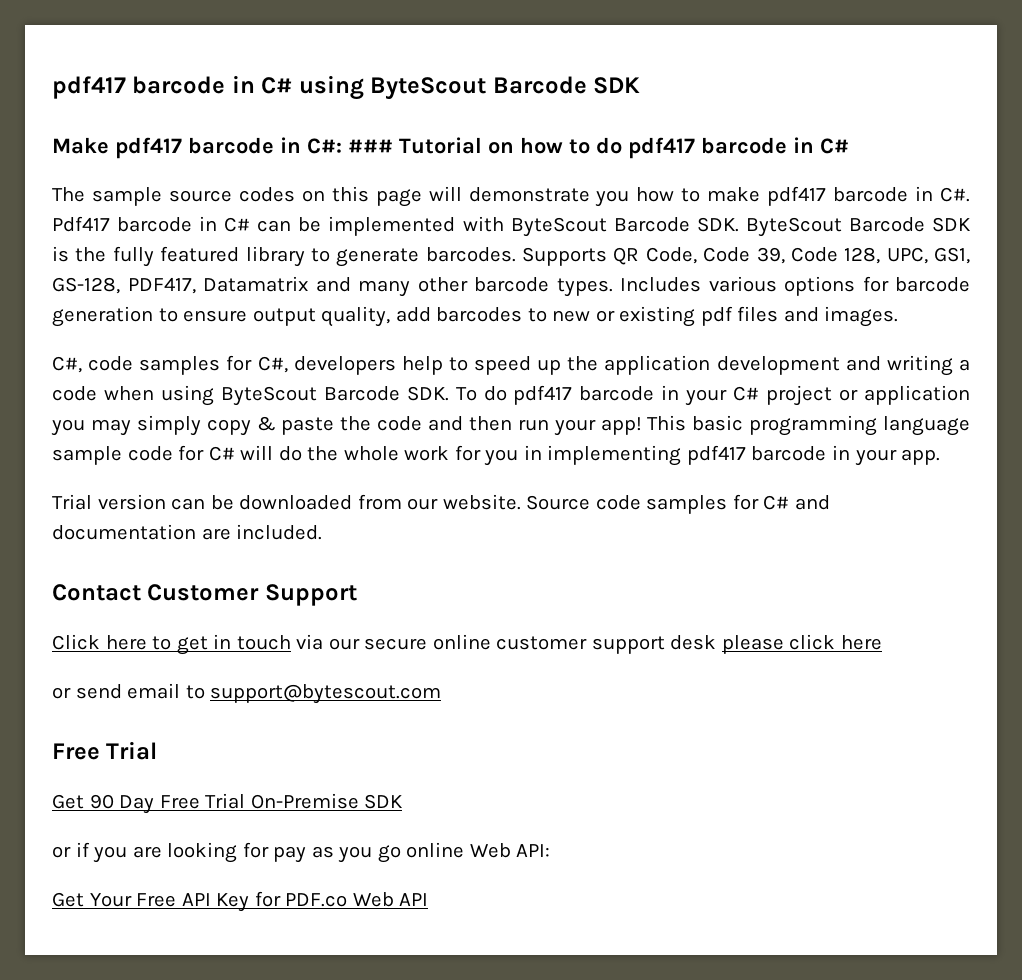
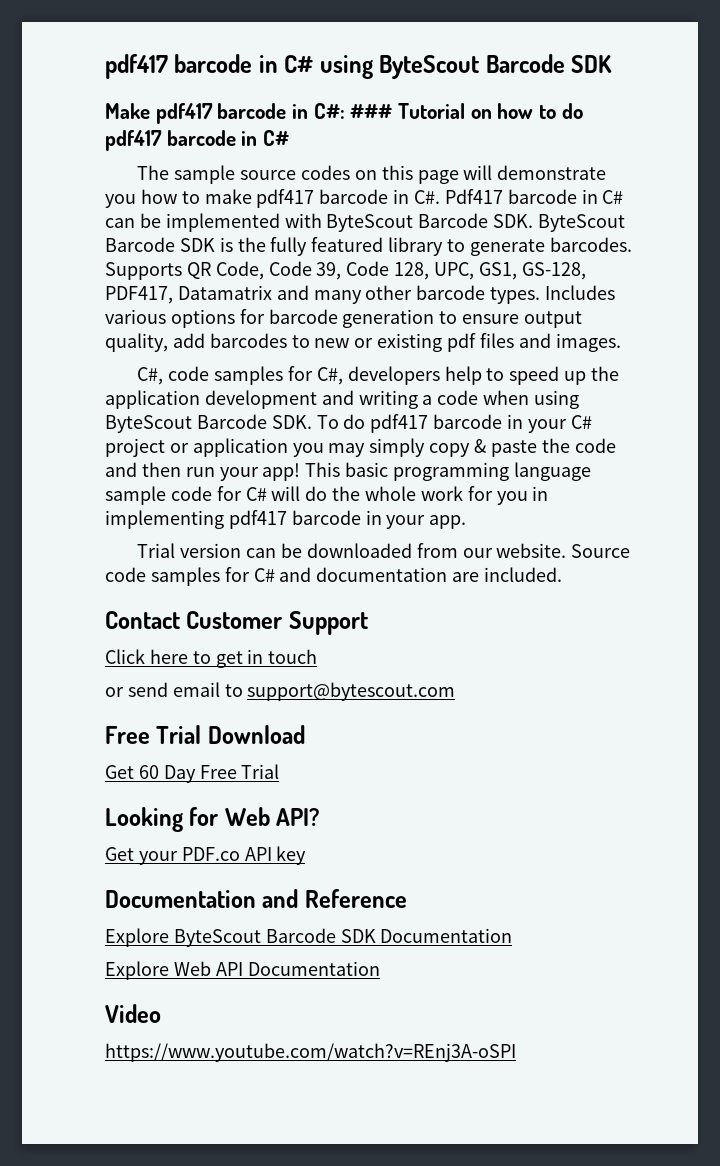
[296,634,883,654] via our secure online customer support desk please click here -> (318, 656) none
[52,794,114,809] // Get 90 -> [207,725,305,744] [105,765,159,779] Download // Get 60
[250,793,404,809] [52,842,551,863] [52,891,429,912] On-Premise SDK // or if you are looking for pay as you go online Web API: // Get Your Free API Key for PDF.co Web API -> [105,807,320,832] [105,846,307,865] [105,889,407,908] [105,928,513,947] [105,961,380,980] [105,1004,161,1023] [105,1043,516,1062] // Looking for Web API? // Get your PDF.co API key // Documentation and Reference // Explore ByteScout Barcode SDK Documentation // Explore Web API Documentation // Video // https://www.youtube.com/watch?v=REnj3A-oSPI

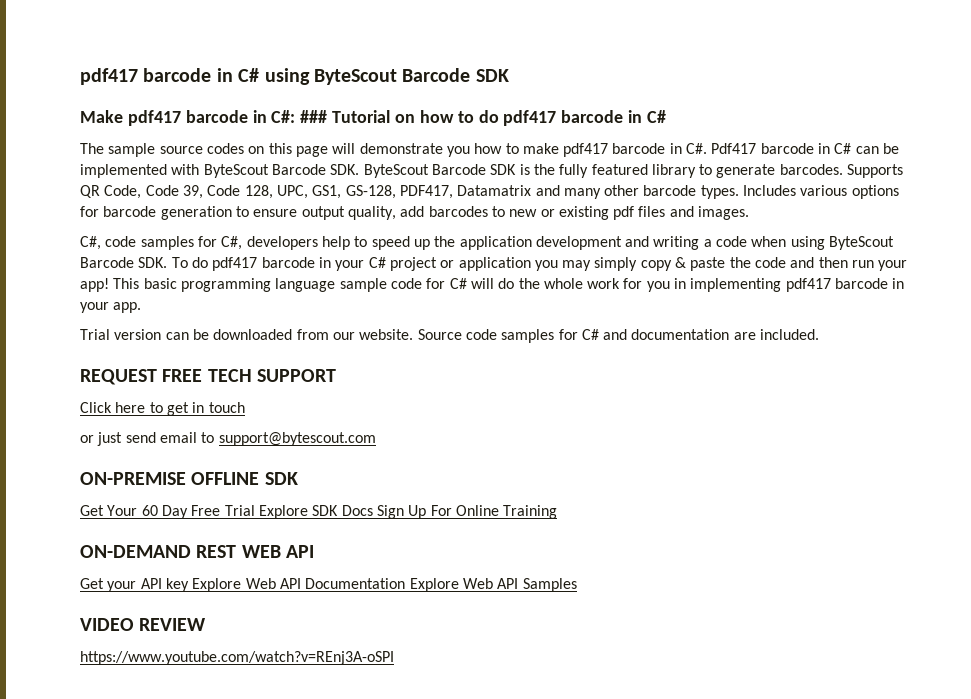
[105,611,368,635] Contact Customer Support -> [80,369,337,385] REQUEST FREE TECH SUPPORT
(124, 692) none -> [97,432,123,446] just
[105,725,305,744] [105,765,134,779] Free Trial Download // Get -> [80,472,298,485] [80,505,138,516] ON-PREMISE OFFLINE SDK // Get Your
[105,807,320,832] // Looking for Web API? -> [258,505,558,519] [80,545,315,558] Explore SDK Docs Sign Up For Online Training // ON-DEMAND REST WEB API
[181,847,240,861] PDF.co -> (137, 586) none
[105,889,407,908] [105,928,513,947] [105,961,380,980] [105,1004,161,1023] // Documentation and Reference // Explore ByteScout Barcode SDK Documentation // Explore Web API Documentation // Video -> [192,578,577,592] [80,618,207,631] Explore Web API Documentation Explore Web API Samples // VIDEO REVIEW

